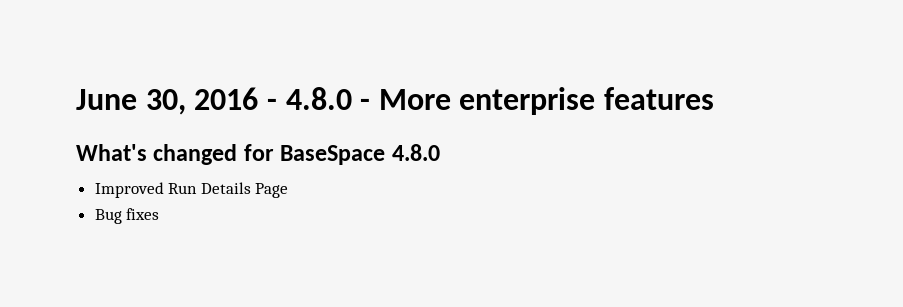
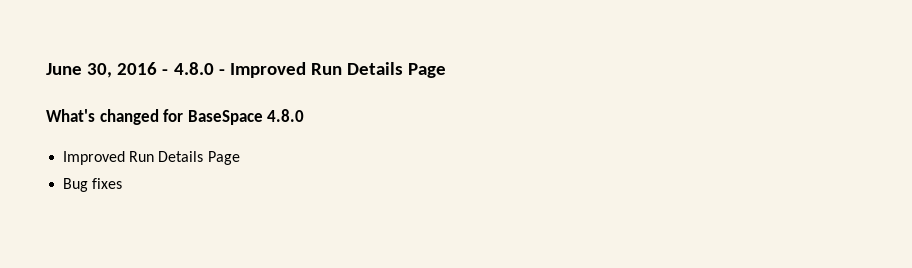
[378,87,715,115] More enterprise features -> [229,62,447,78] Improved Run Details Page

